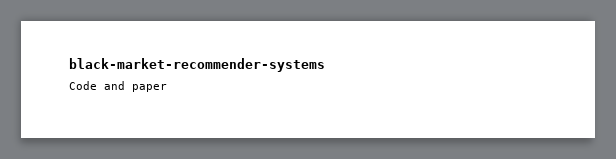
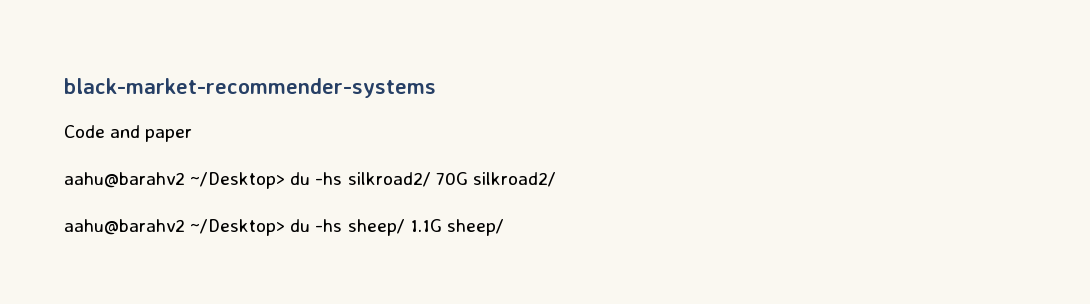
(167, 88) none -> [64,172,556,189] [64,219,504,236] // aahu@barahv2 ~/Desktop> du -hs silkroad2/ 70G silkroad2/ // aahu@barahv2 ~/Desktop> du -hs sheep/ 1.1G sheep/

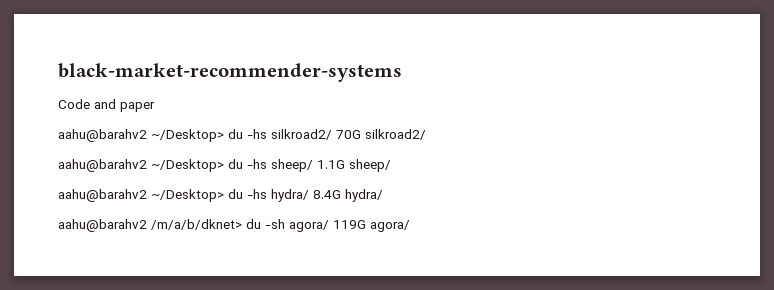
(504, 227) none -> [58,189,383,202] [58,219,410,232] // aahu@barahv2 ~/Desktop> du -hs hydra/ 8.4G hydra/ // aahu@barahv2 /m/a/b/dknet> du -sh agora/ 119G agora/

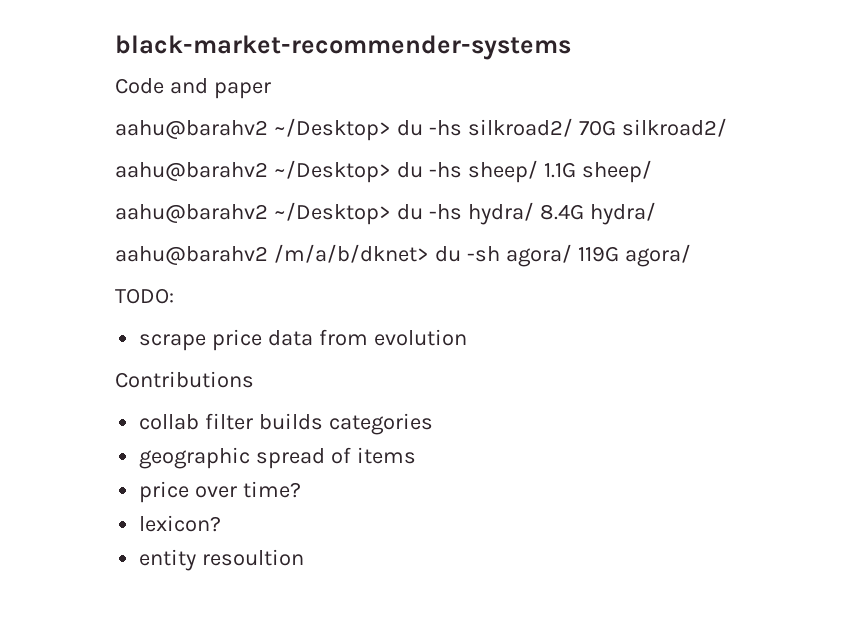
(410, 226) none -> [115,288,174,304] [139,329,467,351] [115,371,254,388] [139,413,434,435] [139,447,417,469] [139,481,302,503] [139,515,222,532] [139,549,305,571] // TODO: // scrape price data from evolution // Contributions // collab filter builds categories // geographic spread of items // price over time? // lexicon? // entity resoultion

